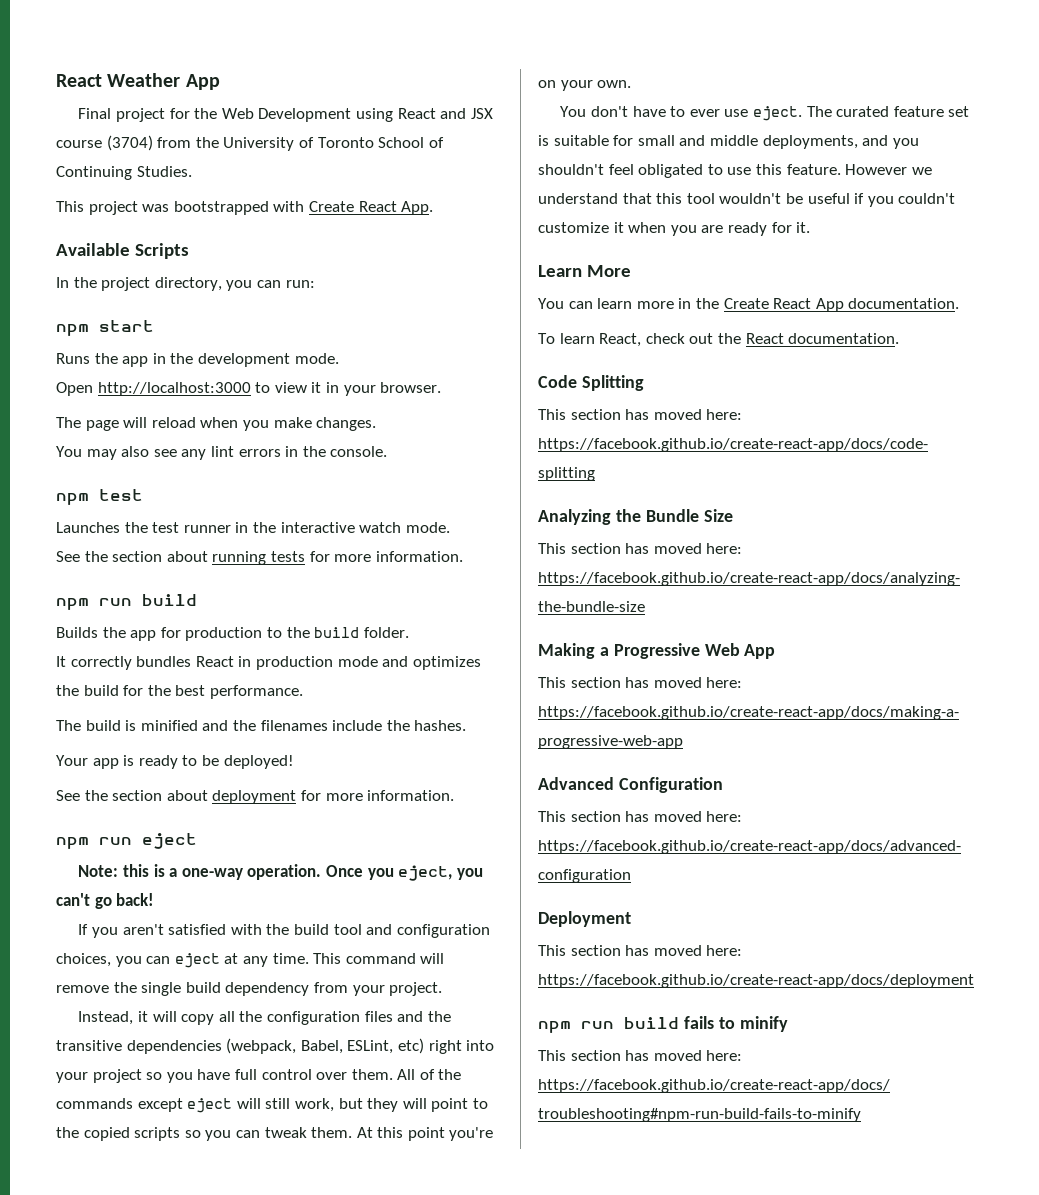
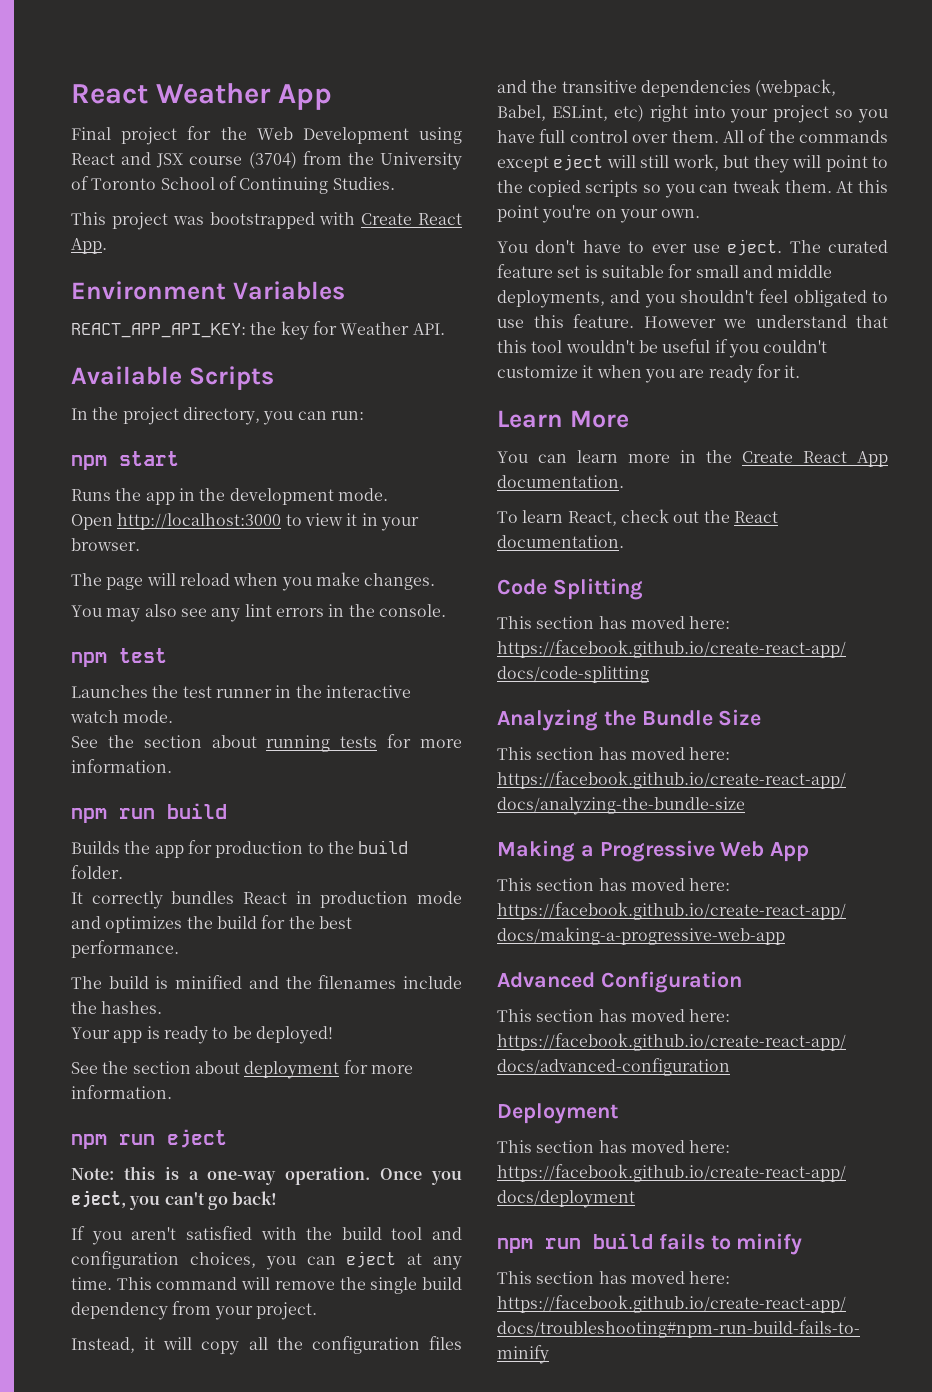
(434, 208) none -> [71,281,345,300] [71,321,445,340] // Environment Variables // REACT_APP_API_KEY: the key for Weather API.

